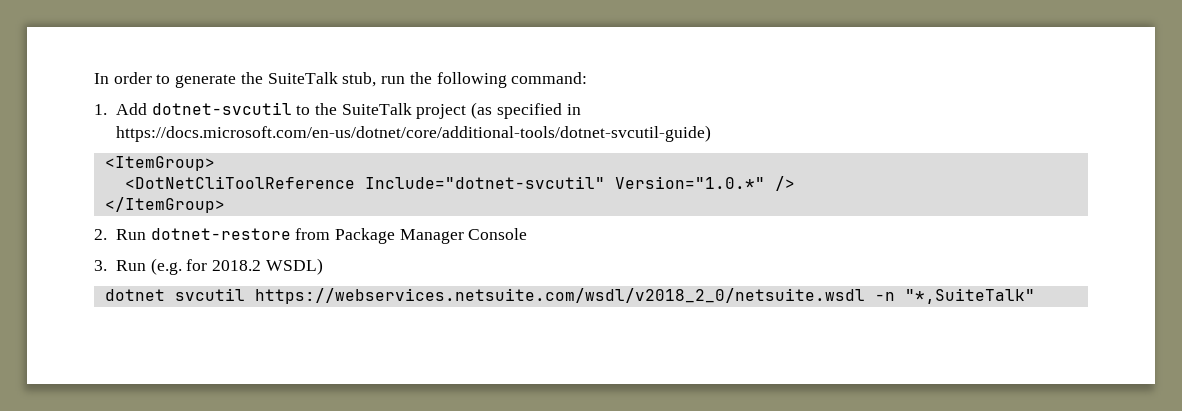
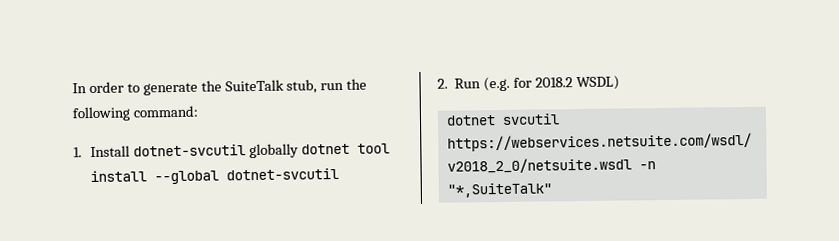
[115,102,581,119] [115,125,711,142] [104,156,215,171] [124,176,795,191] [104,197,225,213] [94,228,528,244] [94,260,107,271] Add dotnet-svcutil to the SuiteTalk project (as specified in https://docs.microsoft.com/en-us/dotnet/core/additional-tools/dotnet-svcutil-guide) // <ItemGroup> // <DotNetCliToolReference Include="dotnet-svcutil" Version="1.0.*" /> // </ItemGroup> // 2. Run dotnet-restore from Package Manager Console // 3. -> [90,143,390,159] [90,167,340,185] [437,78,448,89] Install dotnet-svcutil globally dotnet tool install --global dotnet-svcutil // 2.

